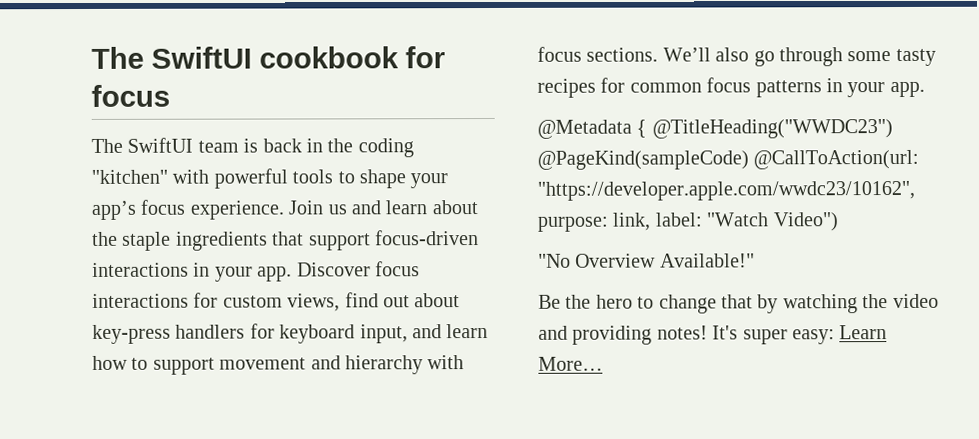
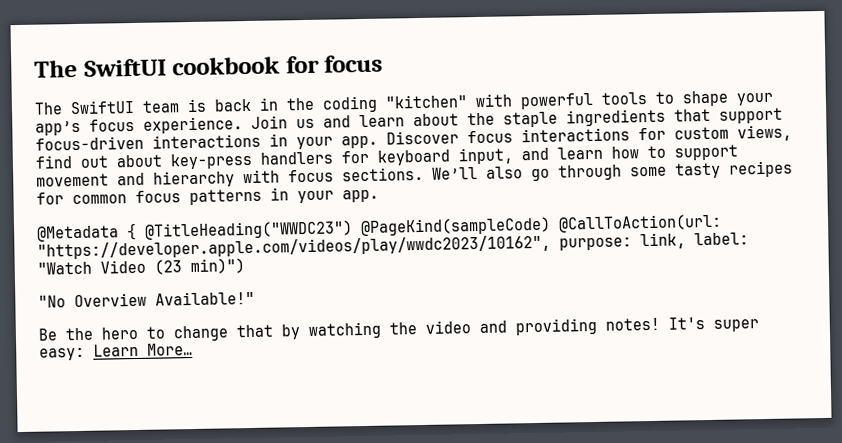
[537,180,915,201] "https://developer.apple.com/wwdc23/10162", -> [37,234,551,260] "https://developer.apple.com/videos/play/wwdc2023/10162",
[772,212,839,232] Video") -> [100,258,245,275] Video (23 min)")

